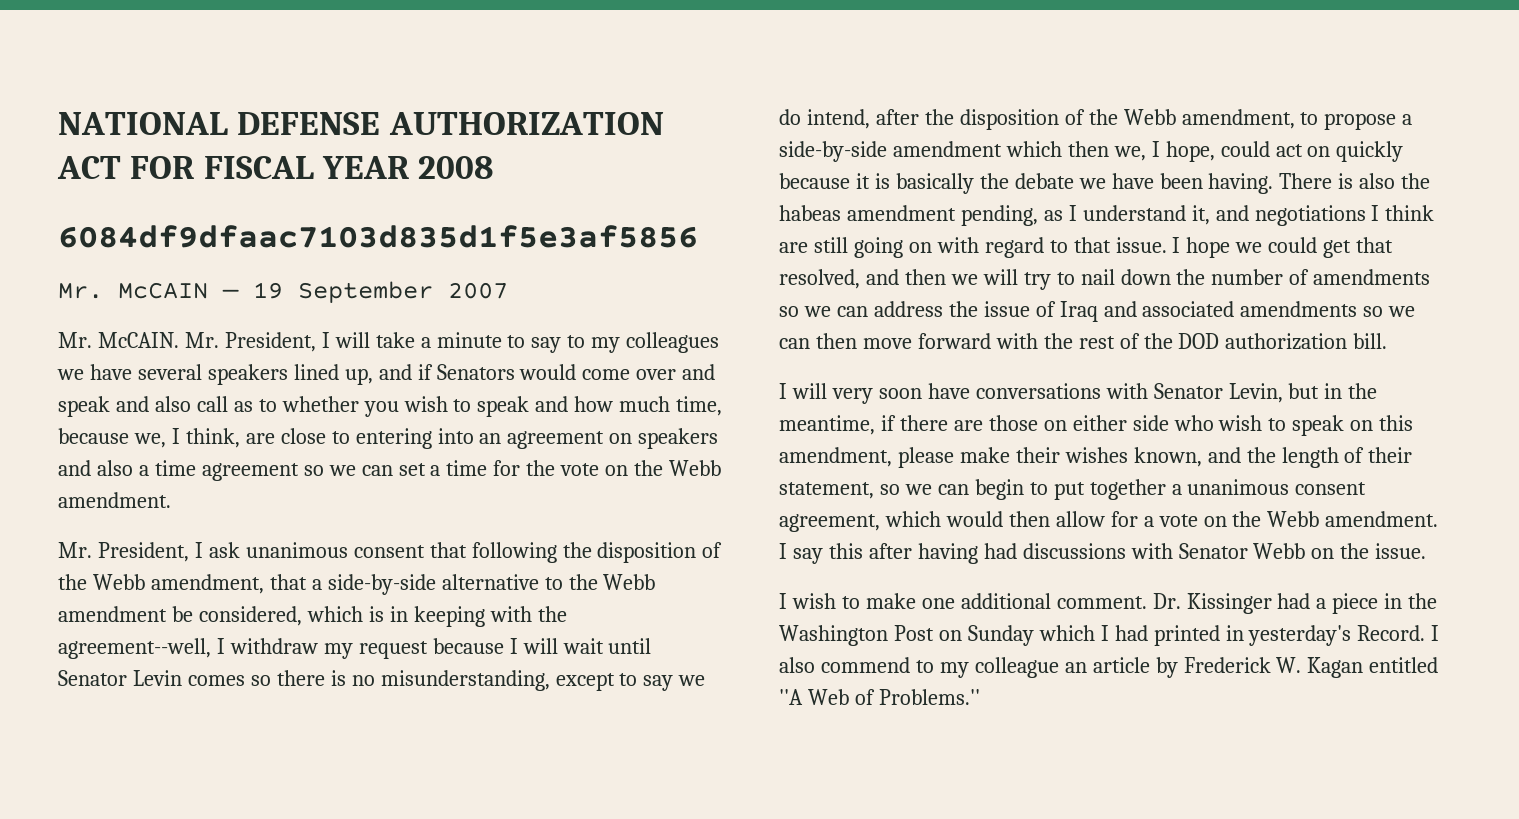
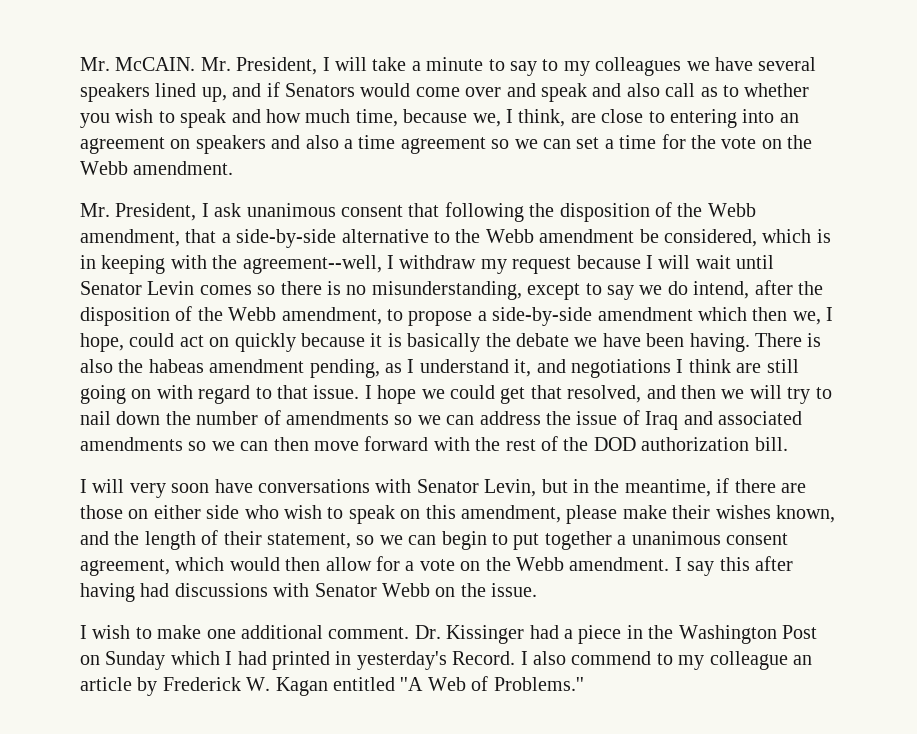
[58,112,664,135] [57,156,494,179] [58,225,698,248] [58,281,508,303] NATIONAL DEFENSE AUTHORIZATION ACT FOR FISCAL YEAR 2008 // 6084df9dfaac7103d835d1f5e3af5856 // Mr. McCAIN — 19 September 2007 // -> (80, 64) none

